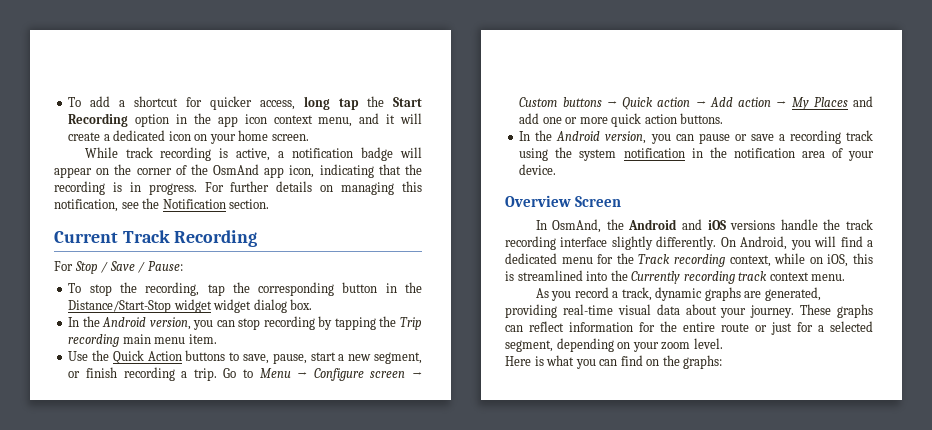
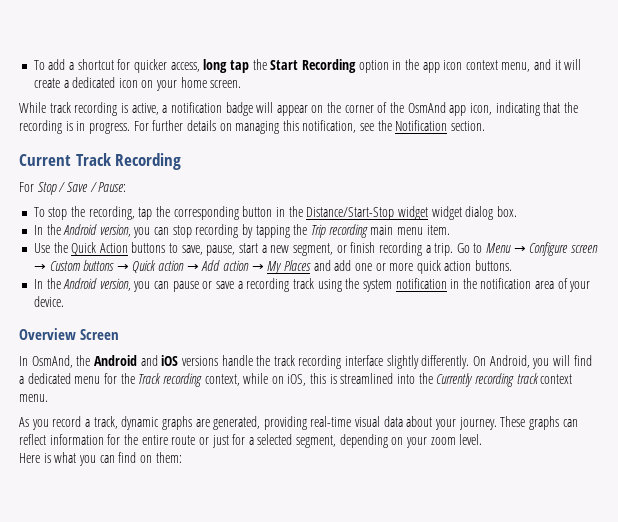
[662,355,723,369] the graphs: -> [155,452,182,463] them:

